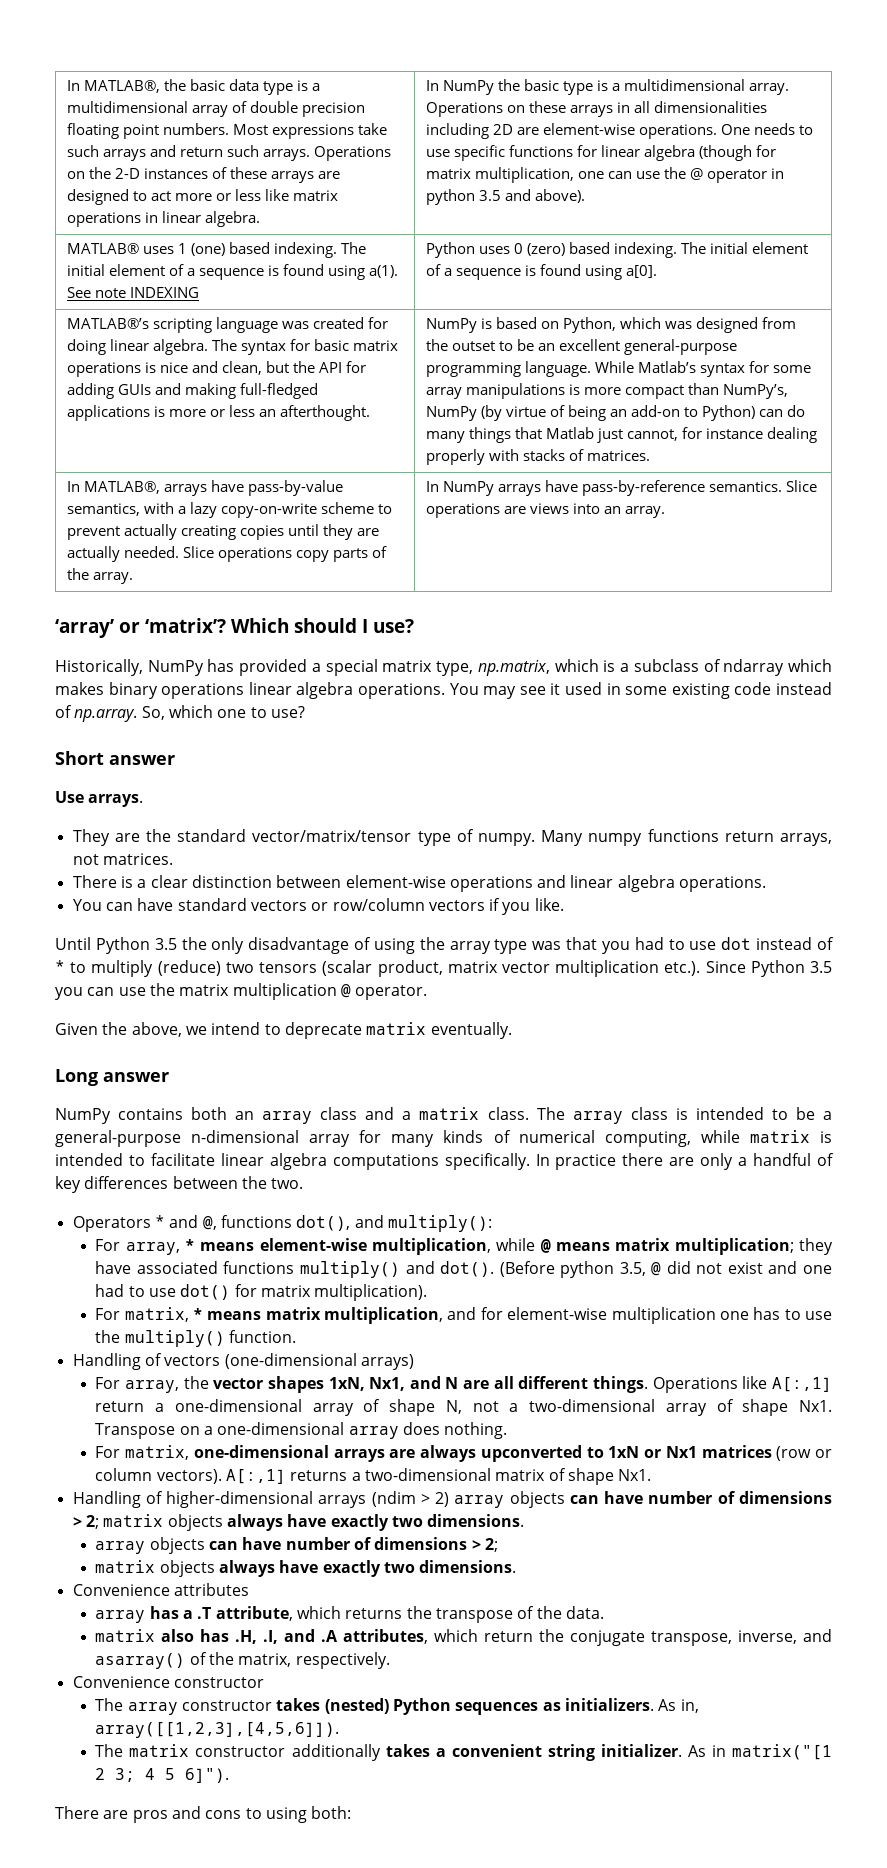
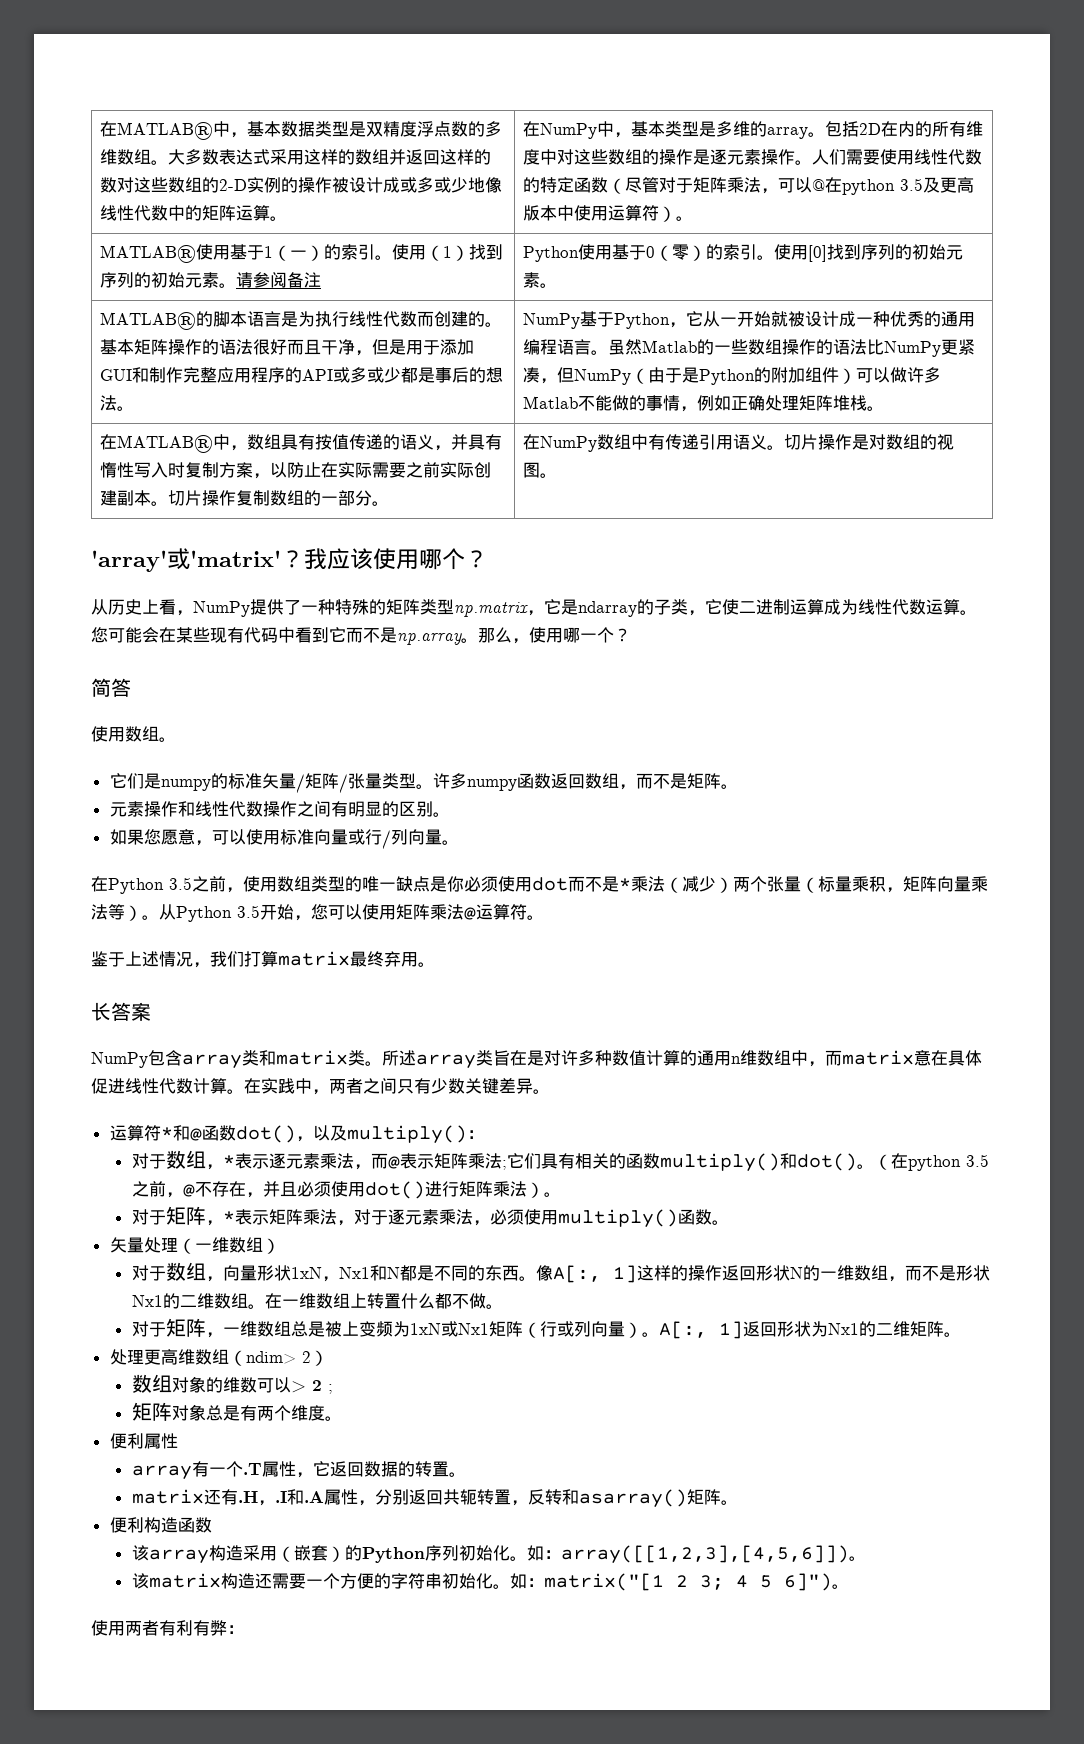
[66,79,320,95] [66,101,365,117] [66,123,387,139] [66,145,391,161] [66,167,340,183] [66,189,338,205] [66,211,260,227] [425,79,789,95] [425,101,767,117] [425,123,813,139] [425,145,776,161] [425,167,784,183] [425,189,585,205] [66,242,366,258] [66,264,398,280] [66,287,199,298] [425,242,808,258] [425,264,657,280] [66,317,388,333] [66,339,398,355] [66,361,366,377] [66,383,318,399] [66,405,370,421] [425,317,796,333] [425,339,737,355] [425,361,811,377] [425,383,788,399] [425,405,805,421] [425,427,817,443] [425,449,650,465] [66,480,343,496] [66,502,392,518] [66,524,379,540] [66,546,387,562] [66,568,133,584] [425,480,817,496] [425,503,665,518] [55,618,415,638] [55,659,833,676] [55,682,833,699] [55,705,305,722] [55,751,175,765] [55,791,144,807] [72,829,833,846] [72,853,173,865] [72,875,767,892] [72,898,564,915] [55,937,835,954] [55,960,832,977] [55,983,428,1000] [55,1022,512,1039] [55,1069,169,1086] [55,1107,832,1124] [55,1130,833,1147] [55,1153,835,1170] [55,1176,304,1193] [72,1215,492,1232] [95,1238,833,1255] [95,1261,832,1278] [95,1284,428,1301] [95,1307,833,1324] [95,1330,296,1347] [72,1353,414,1370] [95,1376,833,1393] [95,1399,832,1416] [95,1422,508,1439] [95,1445,832,1462] [95,1468,652,1485] [72,1491,832,1508] [72,1514,525,1531] [95,1537,498,1554] [95,1560,517,1577] [72,1583,249,1596] [95,1606,604,1623] [95,1629,833,1646] [95,1652,390,1669] [72,1676,264,1688] [95,1698,699,1715] [95,1722,340,1738] [95,1744,726,1761] In MATLAB®, the basic data type is a multidimensional array of double precision floating point numbers. Most expressions take such arrays and return such arrays. Operations on the 2-D instances of these arrays are designed to act more or less like matrix operations in linear algebra. | In NumPy the basic type is a multidimensional array. Operations on these arrays in all dimensionalities including 2D are element-wise operations. One needs to use specific functions for linear algebra (though for matrix multiplication, one can use the @ operator in python 3.5 and above). // MATLAB® uses 1 (one) based indexing. The initial element of a sequence is found using a(1). See note INDEXING | Python uses 0 (zero) based indexing. The initial element of a sequence is found using a[0]. // MATLAB®’s scripting language was created for doing linear algebra. The syntax for basic matrix operations is nice and clean, but the API for adding GUIs and making full-fledged applications is more or less an afterthought. | NumPy is based on Python, which was designed from the outset to be an excellent general-purpose programming language. While Matlab’s syntax for some array manipulations is more compact than NumPy’s, NumPy (by virtue of being an add-on to Python) can do many things that Matlab just cannot, for instance dealing properly with stacks of matrices. // In MATLAB®, arrays have pass-by-value semantics, with a lazy copy-on-write scheme to prevent actually creating copies until they are actually needed. Slice operations copy parts of the array. | In NumPy arrays have pass-by-reference semantics. Slice operations are views into an array. // ‘array’ or ‘matrix’? Which should I use? // Historically, NumPy has provided a special matrix type, np.matrix, which is a subclass of ndarray which makes binary operations linear algebra operations. You may see it used in some existing code instead of np.array. So, which one to use? // Short answer // Use arrays. // They are the standard vector/matrix/tensor type of numpy. Many numpy functions return arrays, not matrices. // There is a clear distinction between element-wise operations and linear algebra operations. // You can have standard vectors or row/column vectors if you like. // Until Python 3.5 the only disadvantage of using the array type was that you had to use dot instead of * to multiply (reduce) two tensors (scalar product, matrix vector multiplication etc.). Since Python 3.5 you can use the matrix multiplication @ operator. // Given the above, we intend to deprecate matrix eventually. // Long answer // NumPy contains both an array class and a matrix class. The array class is intended to be a general-purpose n-dimensional array for many kinds of numerical computing, while matrix is intended to facilitate linear algebra computations specifically. In practice there are only a handful of key differences between the two. // Operators * and @, functions dot(), and multiply(): // For array, * means element-wise multiplication, while @ means matrix multiplication; they have associated functions multiply() and dot(). (Before python 3.5, @ did not exist and one had to use dot() for matrix multiplication). // For matrix, * means matrix multiplication, and for element-wise multiplication one has to use the multiply() function. // Handling of vectors (one-dimensional arrays) // For array, the vector shapes 1xN, Nx1, and N are all different things. Operations like A[:,1] return a one-dimensional array of shape N, not a two-dimensional array of shape Nx1. Transpose on a one-dimensional array does nothing. // For matrix, one-dimensional arrays are always upconverted to 1xN or Nx1 matrices (row or column vectors). A[:,1] returns a two-dimensional matrix of shape Nx1. // Handling of higher-dimensional arrays (ndim > 2) array objects can have number of dimensions > 2; matrix objects always have exactly two dimensions. // array objects can have number of dimensions > 2; // matrix objects always have exactly two dimensions. // Convenience attributes // array has a .T attribute, which returns the transpose of the data. // matrix also has .H, .I, and .A attributes, which return the conjugate transpose, inverse, and asarray() of the matrix, respectively. // Convenience constructor // The array constructor takes (nested) Python sequences as initializers. As in, array([[1,2,3],[4,5,6]]). // The matrix constructor additionally takes a convenient string initializer. As in -> [100,121,503,140] [100,149,492,165] [100,177,503,193] [100,205,288,221] [523,121,984,139] [523,149,983,165] [523,177,975,195] [523,205,694,222] [100,244,504,263] [100,272,322,288] [523,244,964,262] [523,272,558,288] [100,311,503,330] [100,339,475,356] [100,367,504,383] [100,395,135,411] [523,311,976,329] [523,339,976,357] [523,367,942,385] [523,395,885,412] [100,434,503,453] [100,462,492,479] [100,490,390,506] [523,434,955,452] [523,462,558,478] [91,548,488,572] [91,599,977,617] [91,627,631,645] [91,678,131,697] [91,726,176,742] [109,773,738,793] [109,801,450,817] [109,829,459,849] [91,876,988,894] [91,904,544,922] [91,951,435,968] [91,1002,151,1021] [91,1050,982,1069] [91,1078,550,1095] [109,1125,484,1144] [131,1150,989,1172] [131,1181,561,1199] [131,1206,729,1228] [109,1237,280,1254] [131,1262,990,1283] [131,1293,503,1309] [131,1318,961,1339] [109,1349,328,1366] [131,1374,333,1394] [131,1402,342,1421] [109,1433,178,1449] [131,1461,466,1480] [131,1489,738,1508] [109,1517,212,1533] [131,1545,866,1564] [131,1573,544,1589] 在MATLAB®中，基本数据类型是双精度浮点数的多维数组。大多数表达式采用这样的数组并返回这样的数对这些数组的2-D实例的操作被设计成或多或少地像线性代数中的矩阵运算。 | 在NumPy中，基本类型是多维的array。包括2D在内的所有维度中对这些数组的操作是逐元素操作。人们需要使用线性代数的特定函数（尽管对于矩阵乘法，可以@在python 3.5及更高版本中使用运算符）。 // MATLAB®使用基于1（一）的索引。使用（1）找到序列的初始元素。请参阅备注 | Python使用基于0（零）的索引。使用[0]找到序列的初始元素。 // MATLAB®的脚本语言是为执行线性代数而创建的。基本矩阵操作的语法很好而且干净，但是用于添加GUI和制作完整应用程序的API或多或少都是事后的想法。 | NumPy基于Python，它从一开始就被设计成一种优秀的通用编程语言。虽然Matlab的一些数组操作的语法比NumPy更紧凑，但NumPy（由于是Python的附加组件）可以做许多Matlab不能做的事情，例如正确处理矩阵堆栈。 // 在MATLAB®中，数组具有按值传递的语义，并具有惰性写入时复制方案，以防止在实际需要之前实际创建副本。切片操作复制数组的一部分。 | 在NumPy数组中有传递引用语义。切片操作是对数组的视图。 // 'array'或'matrix'？我应该使用哪个？ // 从历史上看，NumPy提供了一种特殊的矩阵类型np.matrix，它是ndarray的子类，它使二进制运算成为线性代数运算。您可能会在某些现有代码中看到它而不是np.array。那么，使用哪一个？ // 简答 // 使用数组。 // 它们是numpy的标准矢量/矩阵/张量类型。许多numpy函数返回数组，而不是矩阵。 // 元素操作和线性代数操作之间有明显的区别。 // 如果您愿意，可以使用标准向量或行/列向量。 // 在Python 3.5之前，使用数组类型的唯一缺点是你必须使用dot而不是*乘法（减少）两个张量（标量乘积，矩阵向量乘法等）。从Python 3.5开始，您可以使用矩阵乘法@运算符。 // 鉴于上述情况，我们打算matrix最终弃用。 // 长答案 // NumPy包含array类和matrix类。所述array类旨在是对许多种数值计算的通用n维数组中，而matrix意在具体促进线性代数计算。在实践中，两者之间只有少数关键差异。 // 运算符*和@函数dot()，以及multiply()： // 对于数组，*表示逐元素乘法，而@表示矩阵乘法;它们具有相关的函数multiply()和dot()。（在python 3.5之前，@不存在，并且必须使用dot()进行矩阵乘法）。 // 对于矩阵，*表示矩阵乘法，对于逐元素乘法，必须使用multiply()函数。 // 矢量处理（一维数组） // 对于数组，向量形状1xN，Nx1和N都是不同的东西。像A[:, 1]这样的操作返回形状N的一维数组，而不是形状Nx1的二维数组。在一维数组上转置什么都不做。 // 对于矩阵，一维数组总是被上变频为1xN或Nx1矩阵（行或列向量）。A[:, 1]返回形状为Nx1的二维矩阵。 // 处理更高维数组（ndim> 2） // 数组对象的维数可以> 2 ; // 矩阵对象总是有两个维度。 // 便利属性 // array有一个.T属性，它返回数据的转置。 // matrix还有.H，.I和.A属性，分别返回共轭转置，反转和asarray()矩阵。 // 便利构造函数 // 该array构造采用（嵌套）的Python序列初始化。如：array([[1,2,3],[4,5,6]])。 // 该matrix构造还需要一个方便的字符串初始化。如：
[185,1768,230,1783] [55,1806,352,1823] 6]"). // There are pros and cons to using both: -> [783,1573,849,1591] [91,1620,244,1636] 6]")。 // 使用两者有利有弊：

